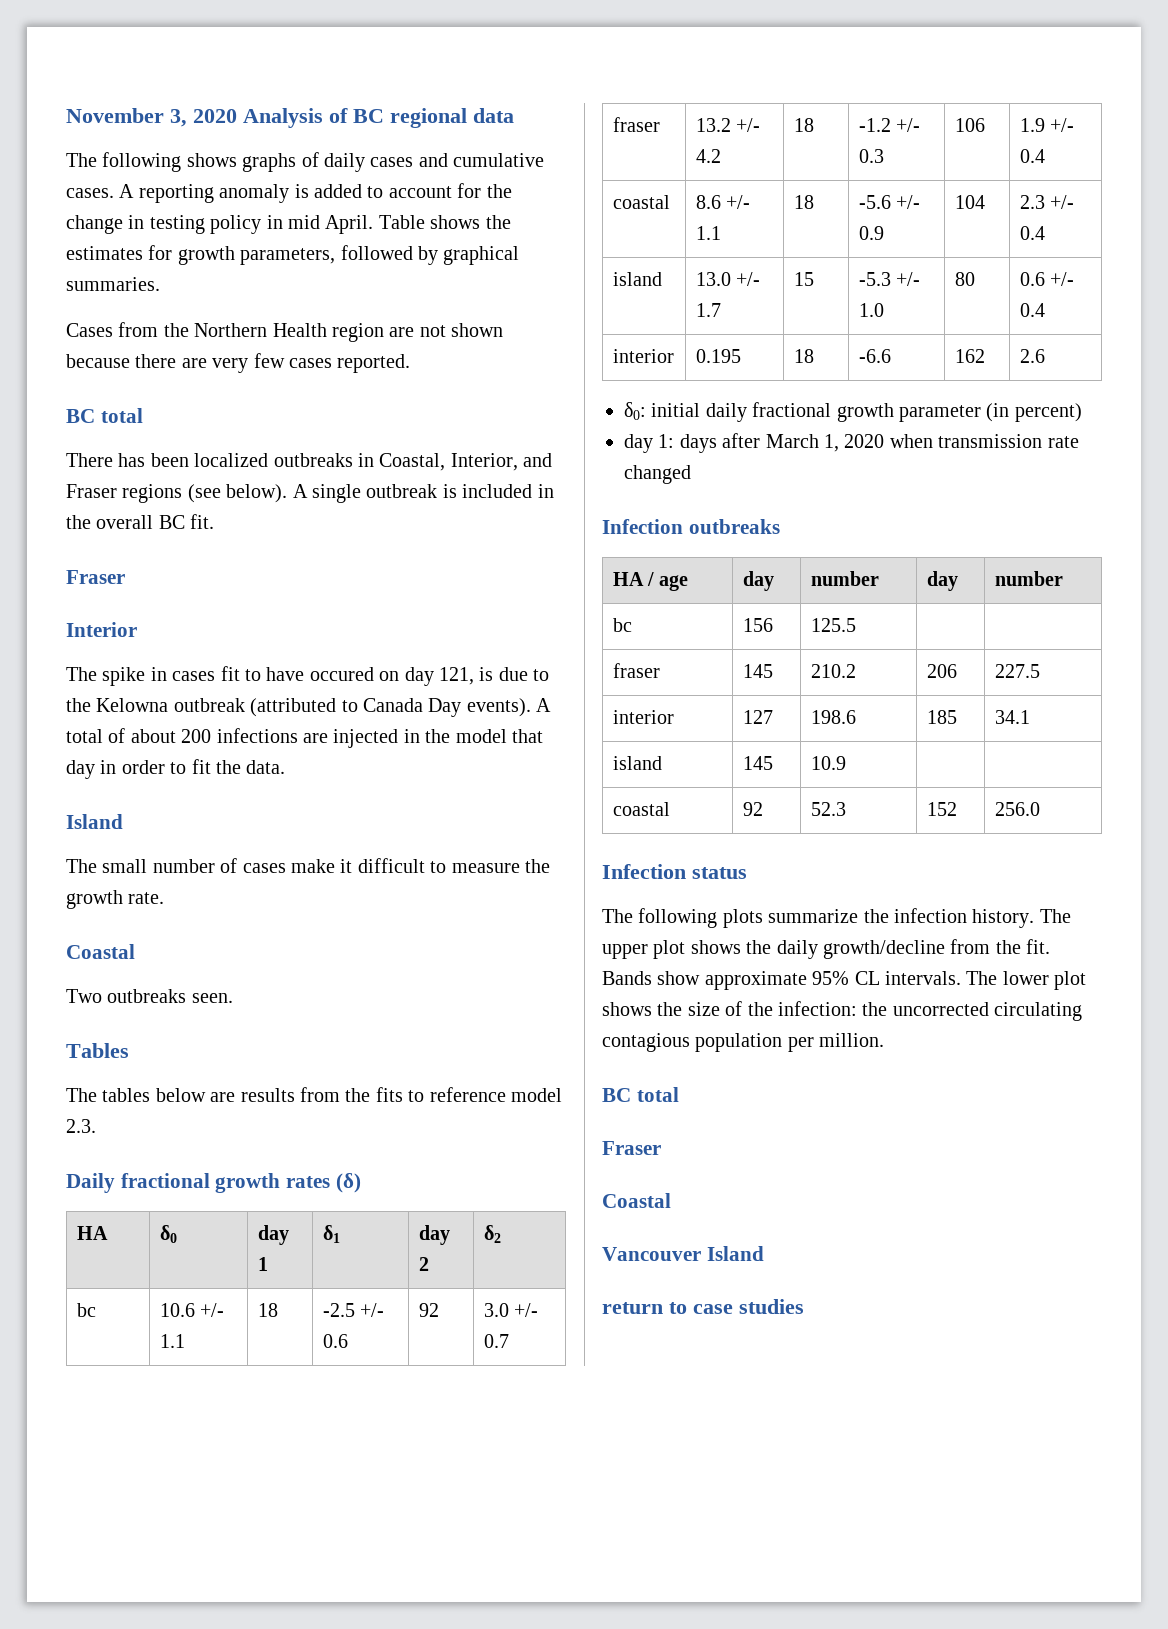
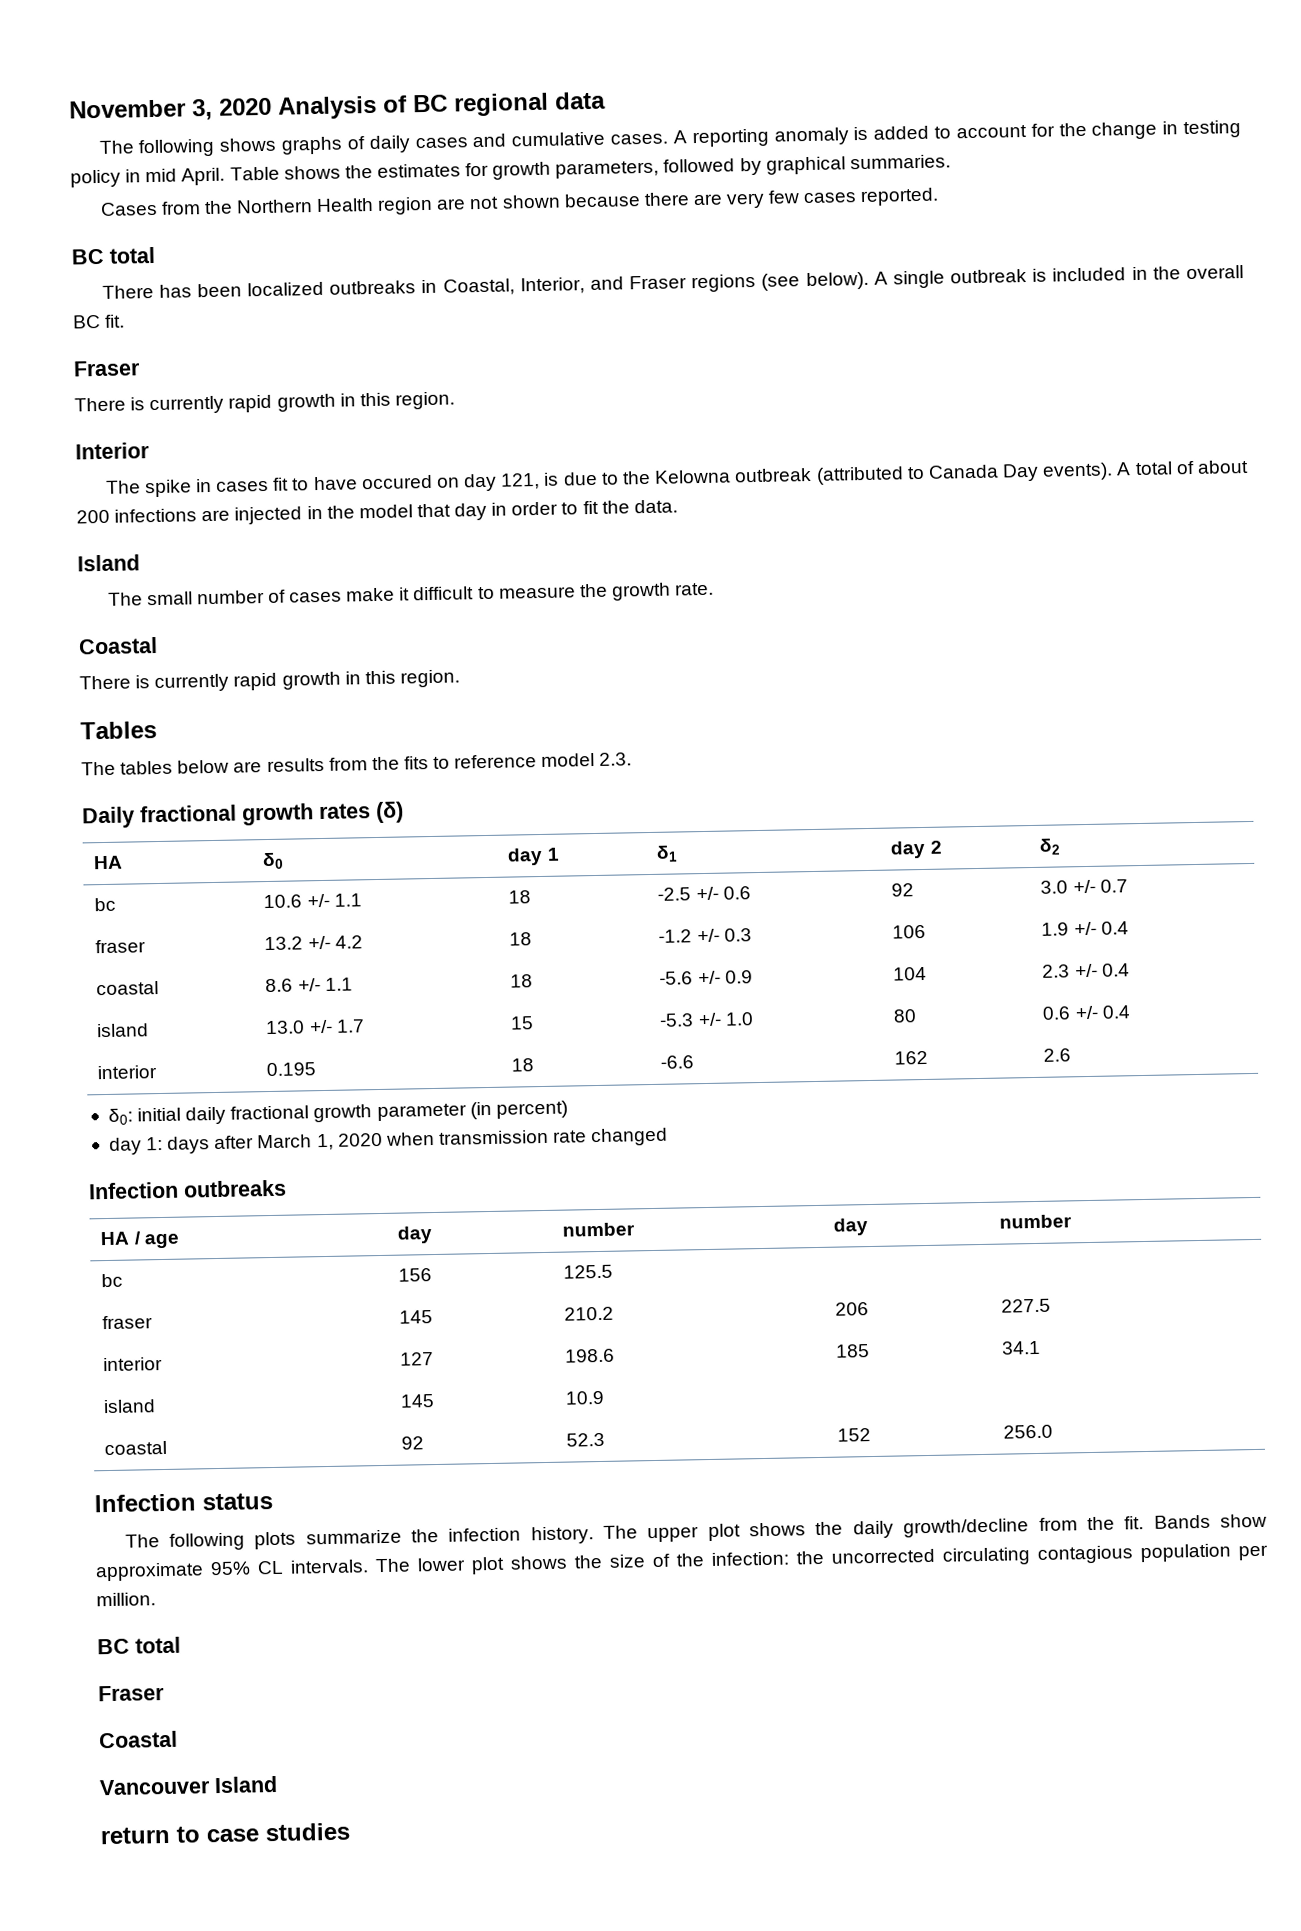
(125, 577) none -> [74,391,455,415] // There is currently rapid growth in this region.
[66,989,233,1003] Two outbreaks seen. -> [79,669,460,693] There is currently rapid growth in this region.

